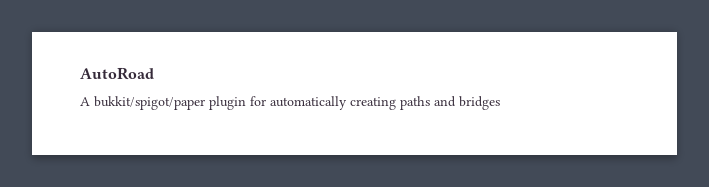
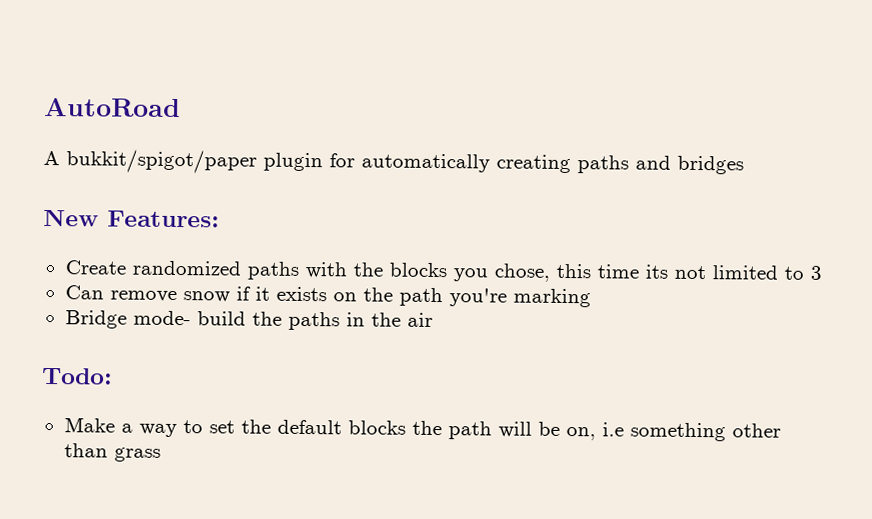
(500, 103) none -> [43,208,220,228] [64,260,822,282] [64,285,591,308] [64,310,433,331] [42,367,113,385] [63,417,781,442] [63,443,161,462] // New Features: // Create randomized paths with the blocks you chose, this time its not limited to 3 // Can remove snow if it exists on the path you're marking // Bridge mode- build the paths in the air // Todo: // Make a way to set the default blocks the path will be on, i.e something other than grass

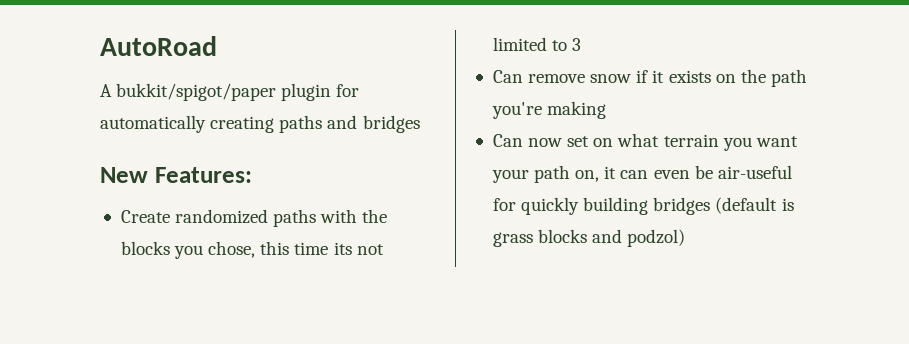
[512,288,591,308] [64,310,433,331] [42,367,113,385] [63,417,781,442] [63,443,161,462] marking // Bridge mode- build the paths in the air // Todo: // Make a way to set the default blocks the path will be on, i.e something other than grass -> [547,101,607,119] [492,133,798,151] [491,165,792,183] [492,197,794,215] [492,229,686,247] making // Can now set on what terrain you want your path on, it can even be air-useful for quickly building bridges (default is grass blocks and podzol)

